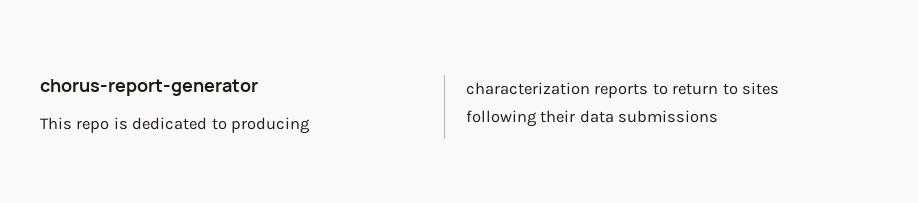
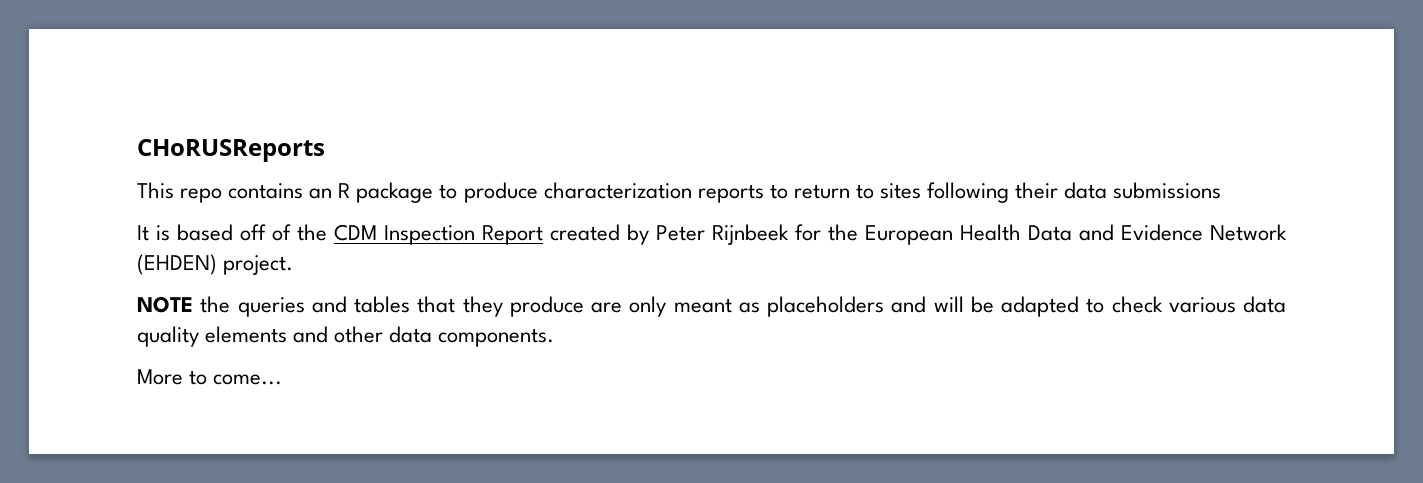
[40,79,258,96] chorus-report-generator -> [137,139,325,162] CHoRUSReports
[113,117,311,134] is dedicated to producing -> [228,182,538,203] contains an R package to produce
(719, 116) none -> [137,224,1287,245] [137,254,294,275] [137,296,1286,317] [137,326,555,347] [137,369,283,385] // It is based off of the CDM Inspection Report created by Peter Rijnbeek for the European Health Data and Evidence Network (EHDEN) project. // NOTE the queries and tables that they produce are only meant as placeholders and will be adapted to check various data quality elements and other data components. // More to come...

